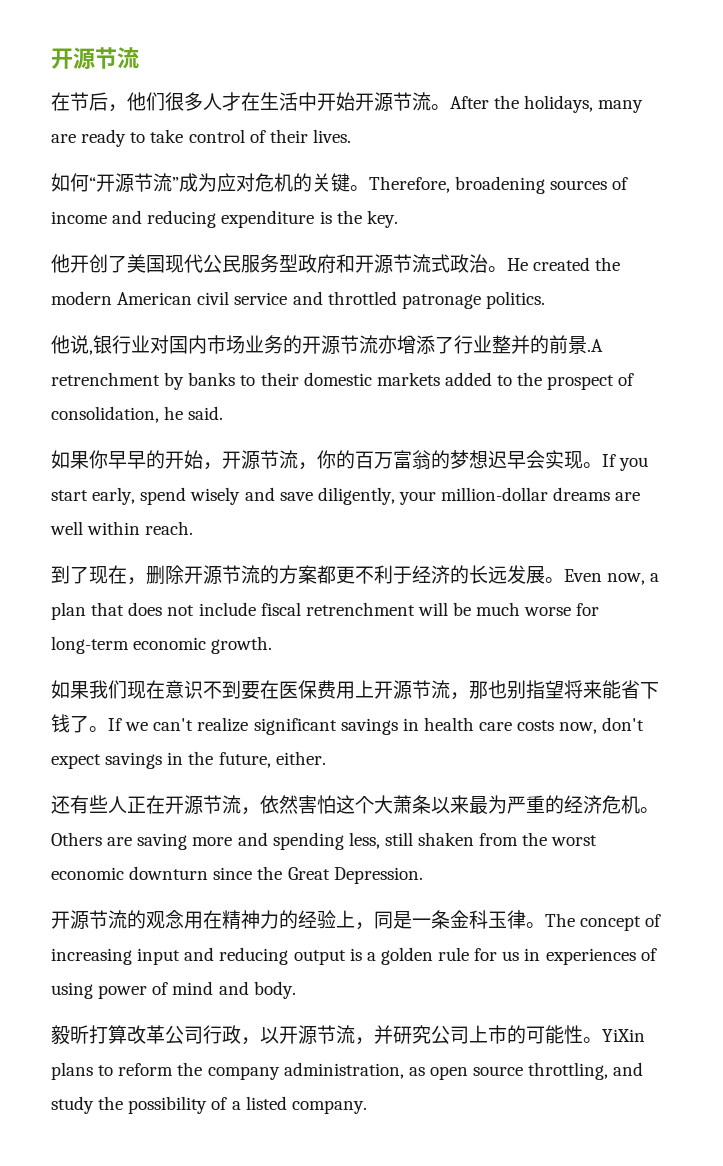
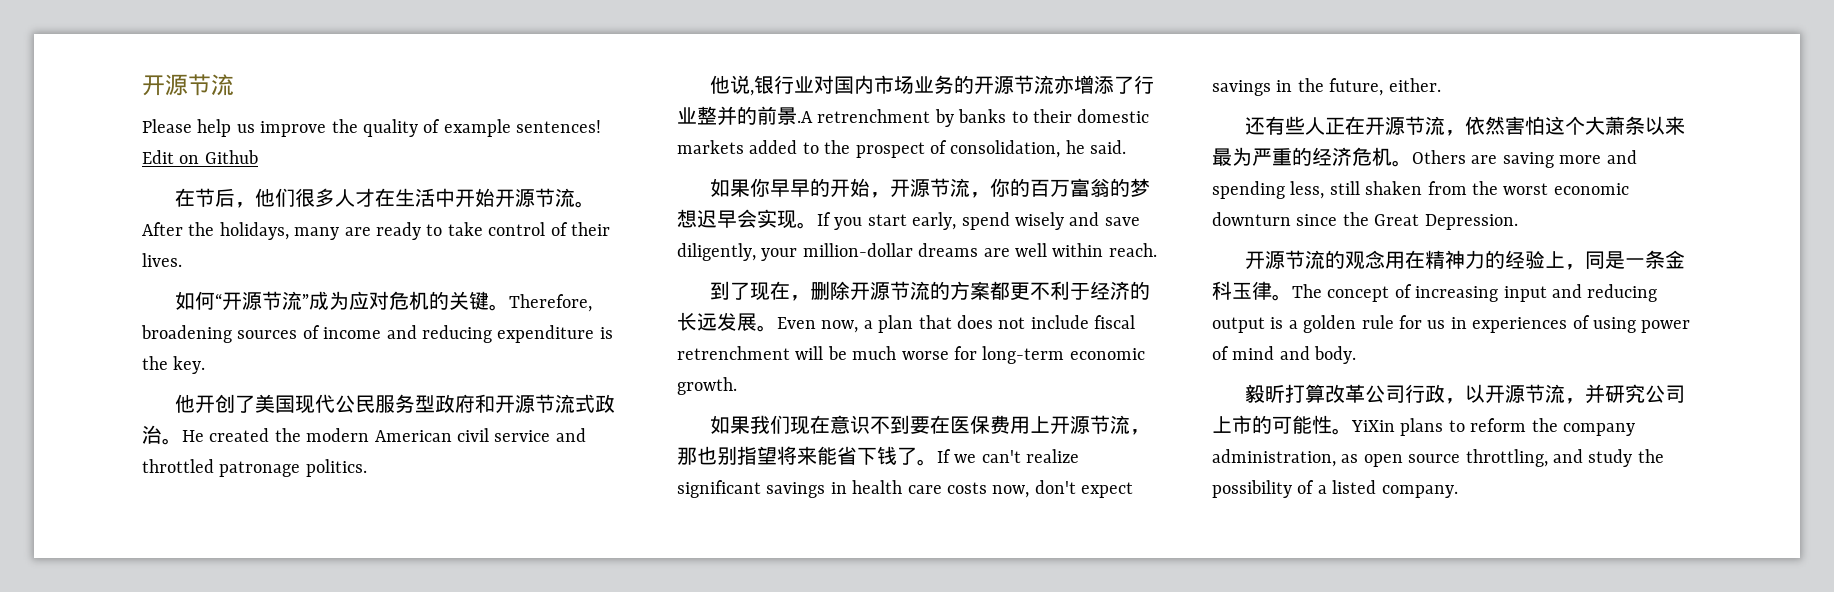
[51,47,139,70] 开源节流 -> [142,74,234,96] [142,119,602,137] [142,150,258,164] 开源节流 // Please help us improve the quality of example sentences! Edit on Github

